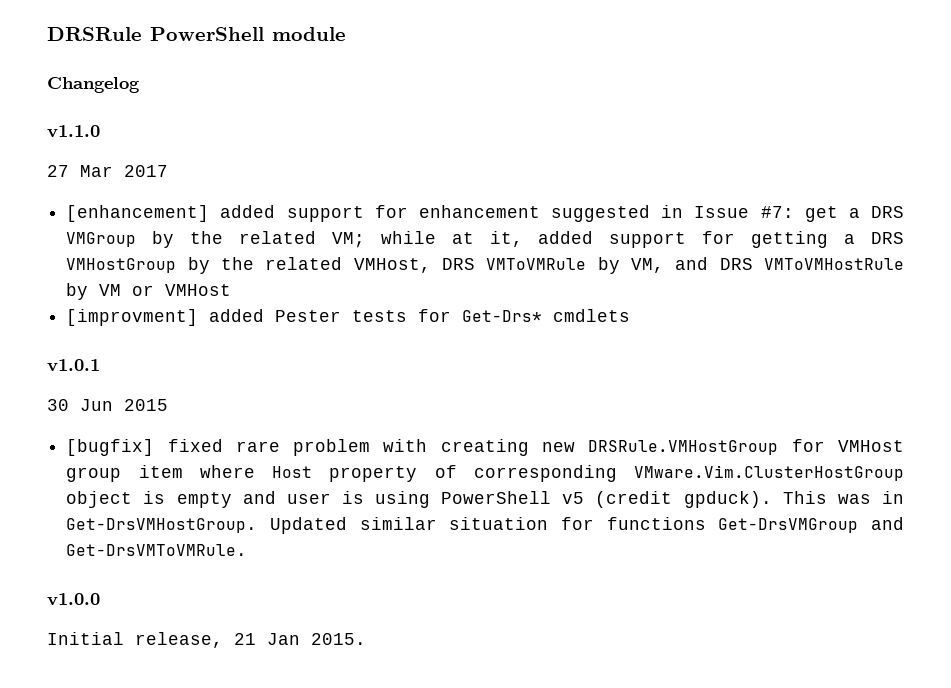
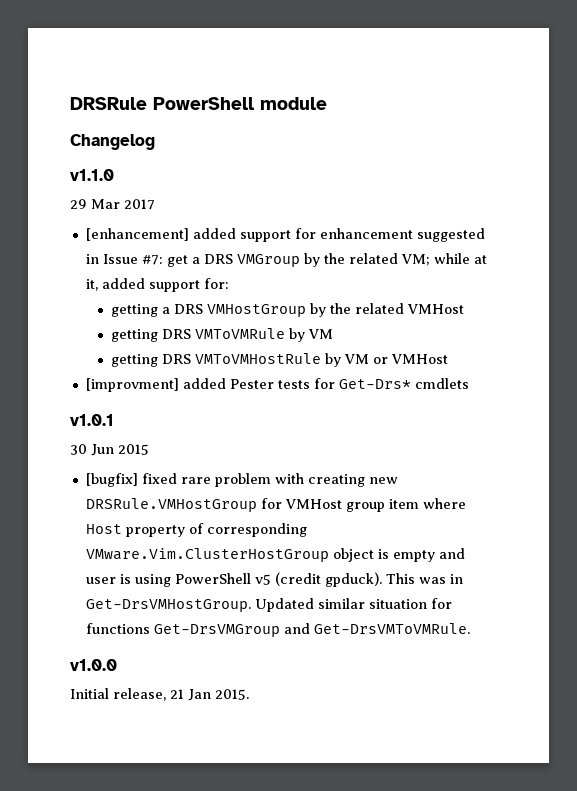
[47,165,69,177] 27 -> [70,199,87,209] 29
[702,231,736,244] for -> [203,278,229,289] for: //
[353,258,431,273] VMHost, -> [406,304,464,314] [110,329,158,342] VMHost // getting
[630,257,709,273] VM, and -> [307,329,333,339] [110,354,158,367] VM // getting

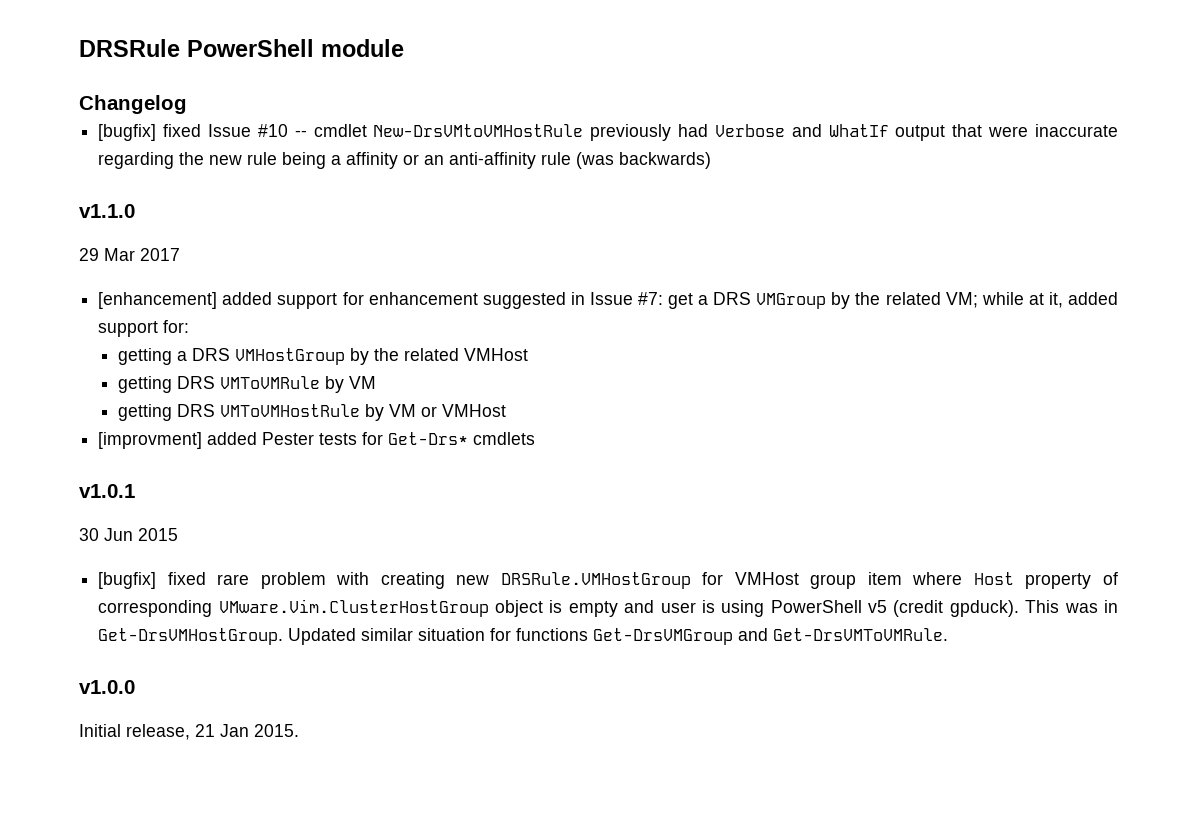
(155, 142) none -> [98,124,1119,141] [98,152,712,169] // [bugfix] fixed Issue #10 -- cmdlet New-DrsVMtoVMHostRule previously had Verbose and WhatIf output that were inaccurate regarding the new rule being a affinity or an anti-affinity rule (was backwards)

